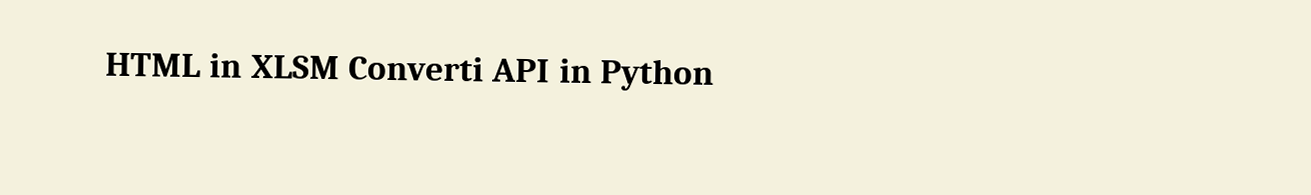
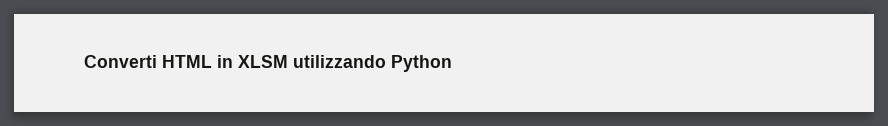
(105, 65) none -> [84,55,157,68] Converti
[347,55,592,84] Converti API in -> [293,55,386,68] utilizzando

